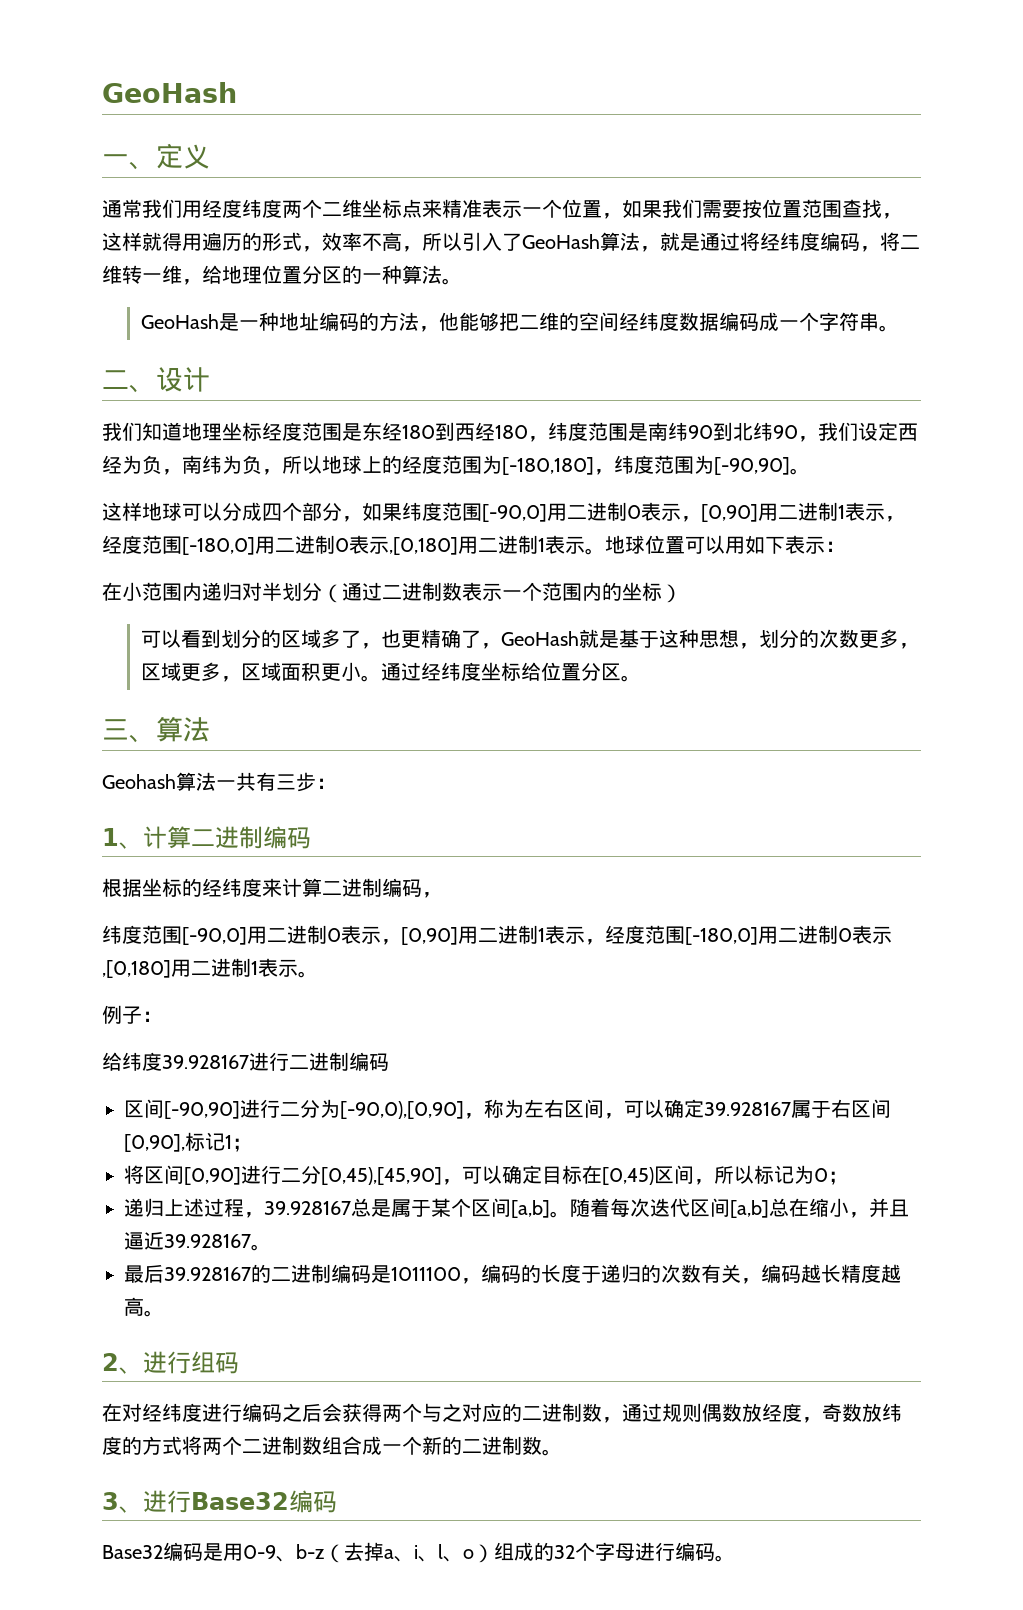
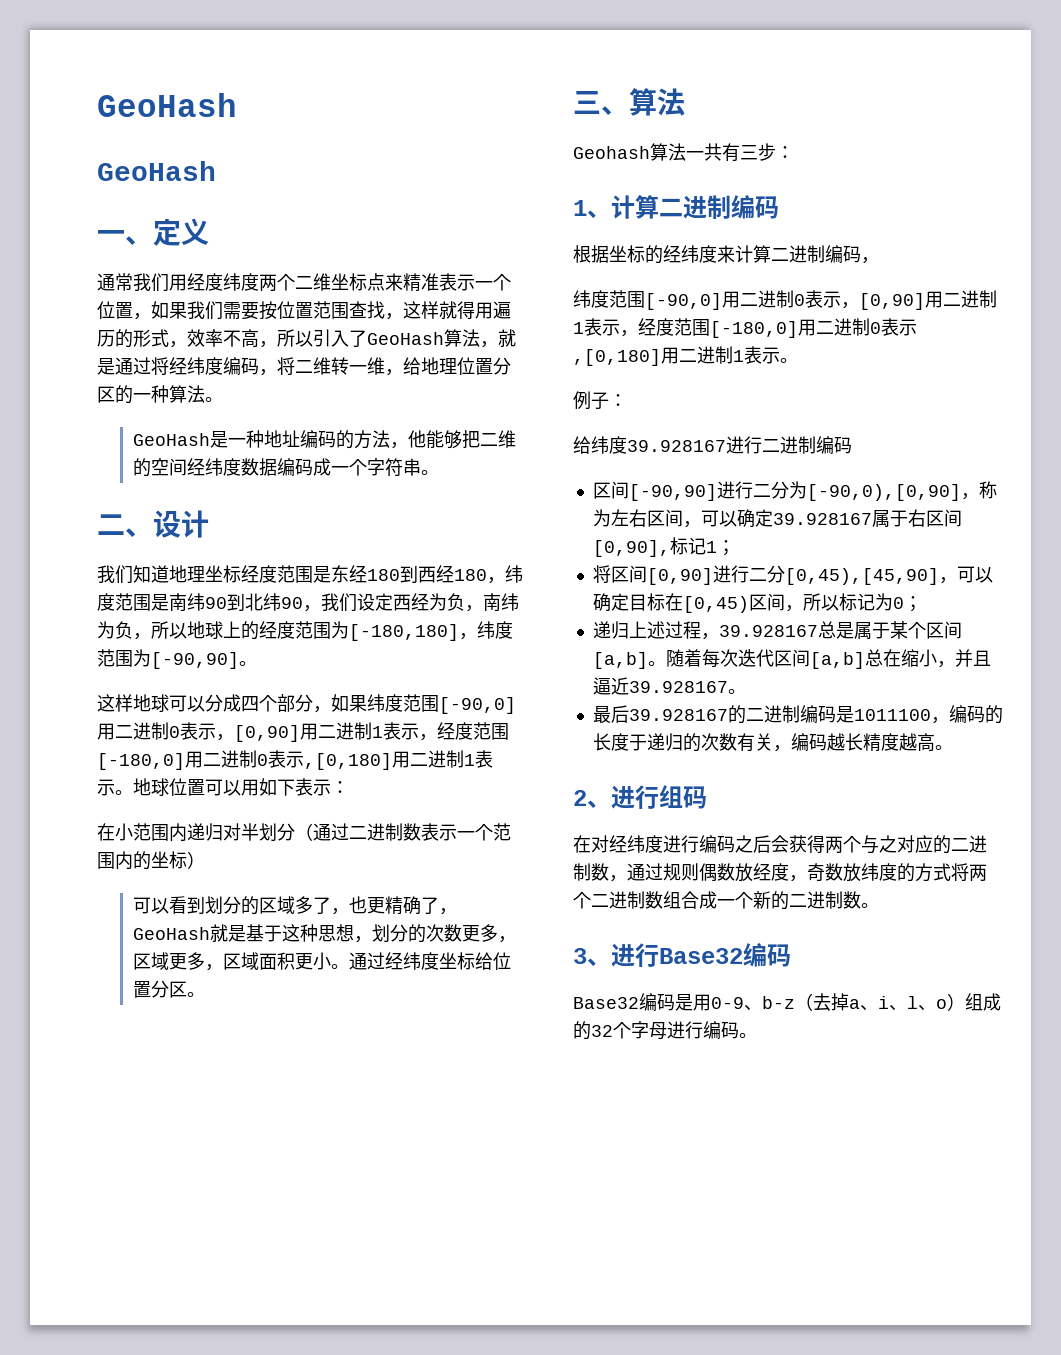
[102,82,237,103] GeoHash -> [97,93,237,117] [97,161,216,181] GeoHash // GeoHash

